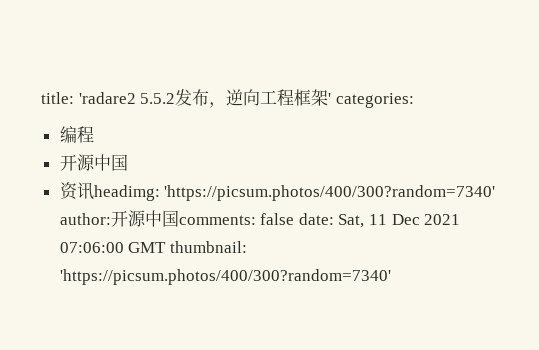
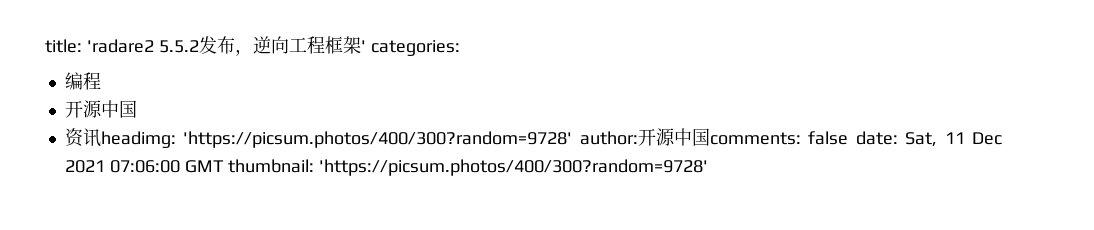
[164,185,496,201] 'https://picsum.photos/400/300?random=7340' -> [183,131,573,148] 'https://picsum.photos/400/300?random=9728'
[59,269,391,285] 'https://picsum.photos/400/300?random=7340' -> [319,159,709,176] 'https://picsum.photos/400/300?random=9728'

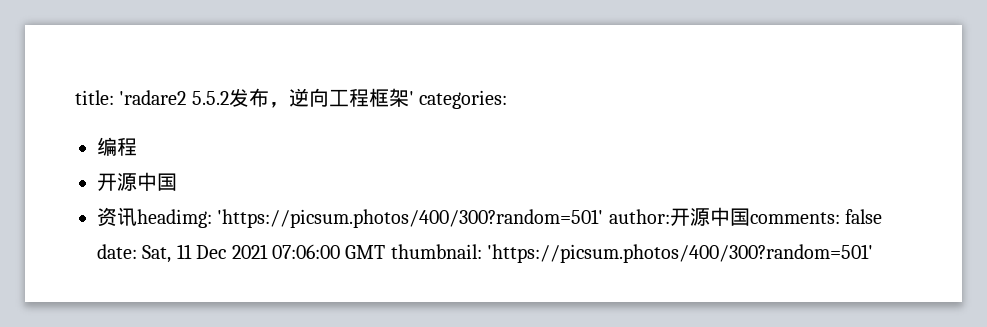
[183,131,573,148] 'https://picsum.photos/400/300?random=9728' -> [217,209,604,228] 'https://picsum.photos/400/300?random=501'
[319,159,709,176] 'https://picsum.photos/400/300?random=9728' -> [487,244,874,263] 'https://picsum.photos/400/300?random=501'

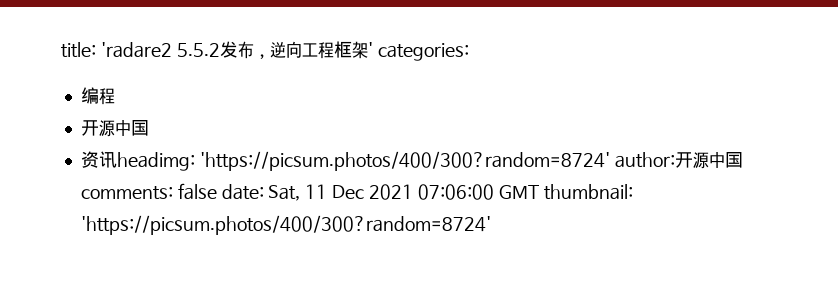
[217,209,604,228] 'https://picsum.photos/400/300?random=501' -> [199,151,610,171] 'https://picsum.photos/400/300?random=8724'
[487,244,874,263] 'https://picsum.photos/400/300?random=501' -> [80,215,491,235] 'https://picsum.photos/400/300?random=8724'

